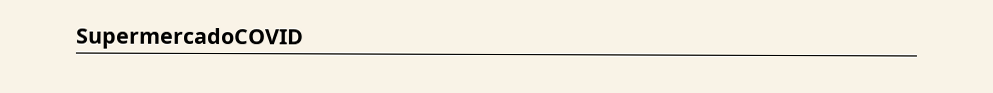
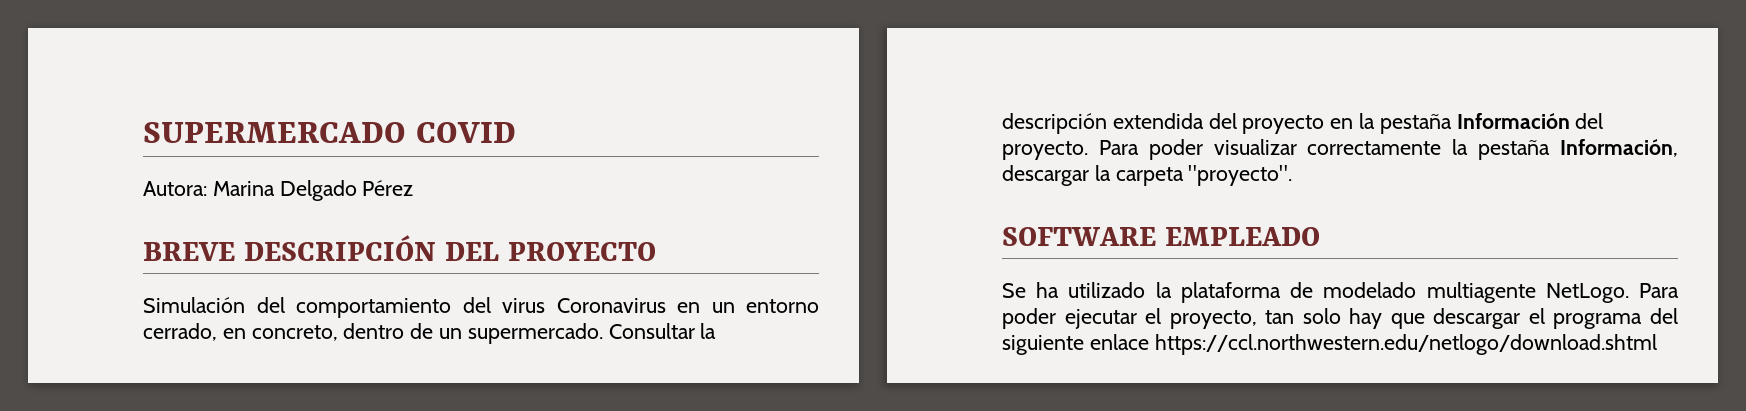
[75,27,304,50] SupermercadoCOVID -> [143,122,516,143] [143,180,414,201] [143,235,656,261] [143,297,819,318] [143,323,717,344] [1002,113,1604,134] [1002,139,1678,160] [1002,165,1293,186] [1002,227,1320,246] [1002,282,1679,303] [1002,308,1678,329] [1002,334,1657,355] SUPERMERCADO COVID // Autora: Marina Delgado Pérez // BREVE DESCRIPCIÓN DEL PROYECTO // Simulación del comportamiento del virus Coronavirus en un entorno cerrado, en concreto, dentro de un supermercado. Consultar la descripción extendida del proyecto en la pestaña Información del proyecto. Para poder visualizar correctamente la pestaña Información, descargar la carpeta "proyecto". // SOFTWARE EMPLEADO // Se ha utilizado la plataforma de modelado multiagente NetLogo. Para poder ejecutar el proyecto, tan solo hay que descargar el programa del siguiente enlace https://ccl.northwestern.edu/netlogo/download.shtml

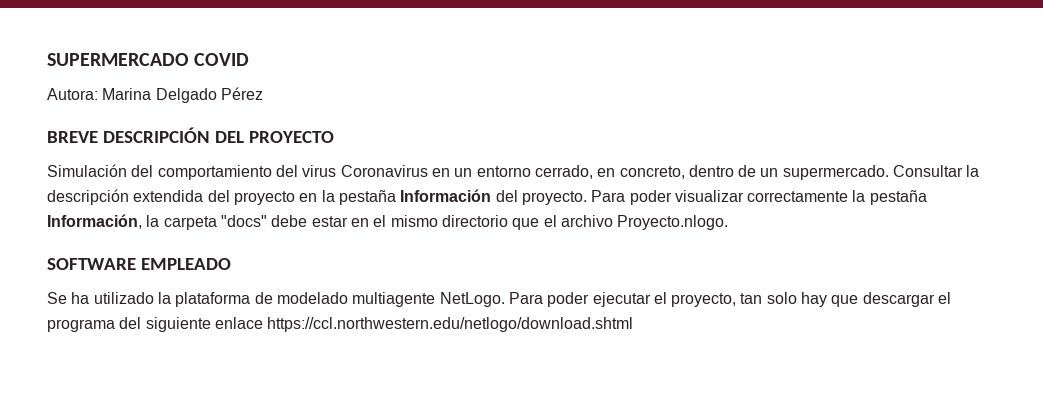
[1002,165,1089,186] descargar -> (142, 221) none
[1188,165,1293,186] "proyecto". -> [220,215,729,230] "docs" debe estar en el mismo directorio que el archivo Proyecto.nlogo.

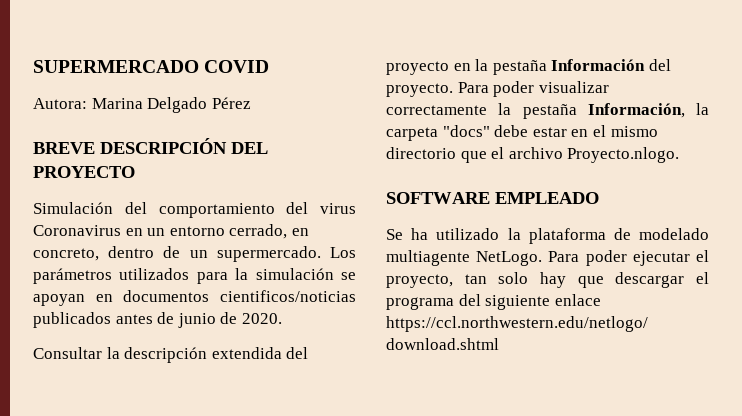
(889, 172) none -> [330,247,356,258] [33,268,356,284] [33,290,356,306] [33,312,282,328] Los parámetros utilizados para la simulación se apoyan en documentos cientificos/noticias publicados antes de junio de 2020. //

